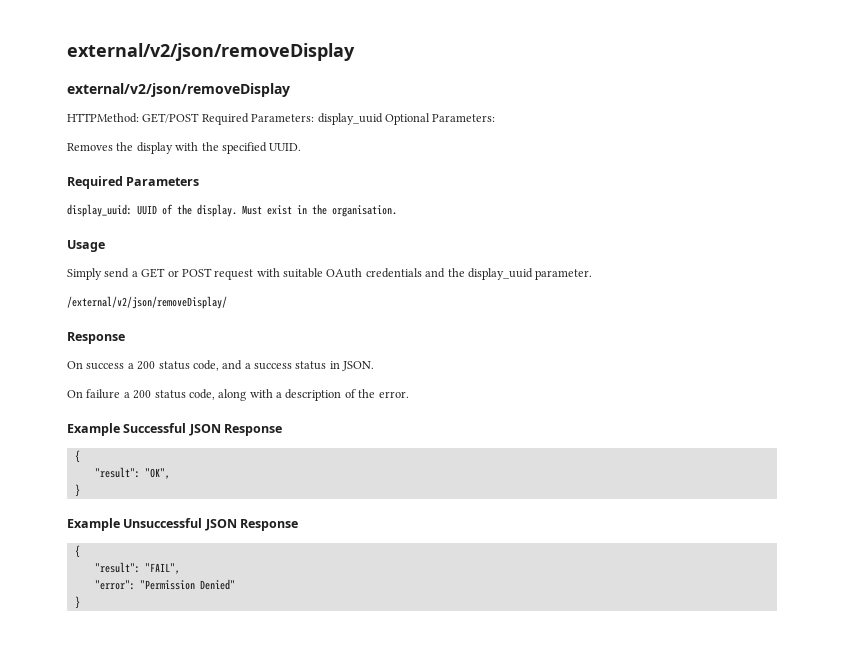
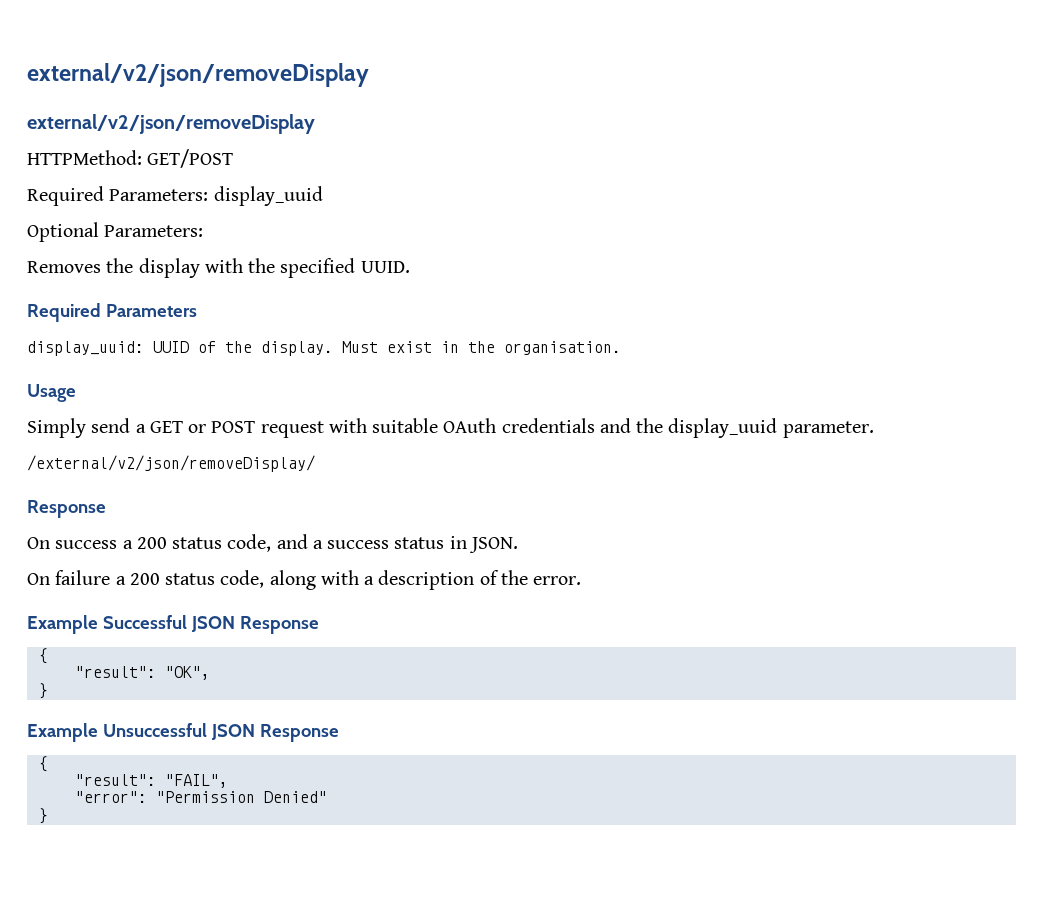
(200, 118) none -> (234, 158) //
(383, 119) none -> (323, 196) //

